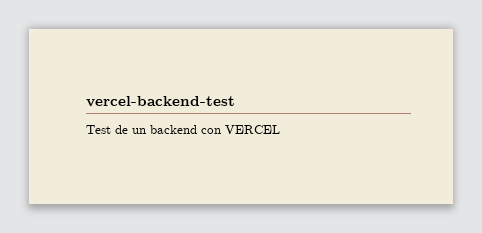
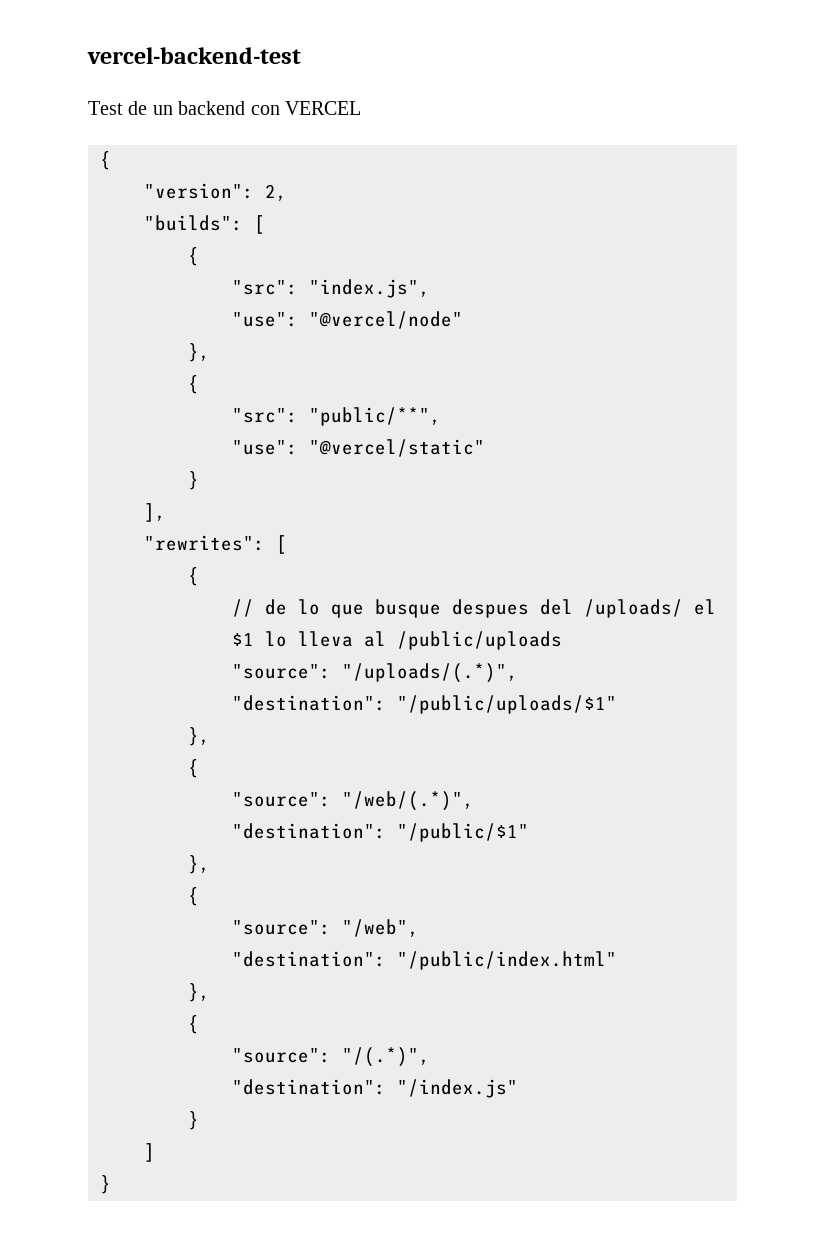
(280, 129) none -> [100,151,111,170] [144,183,287,201] [144,215,265,234] [188,247,199,266] [232,279,430,298] [232,311,463,329] [188,343,210,362] [188,375,199,394] [232,407,441,426] [232,439,485,457] [188,471,199,490] [144,503,166,522] [144,535,287,554] [188,567,199,586] [232,599,716,618] [232,631,562,650] [232,663,518,683] [232,695,617,714] [188,727,210,746] [188,759,199,778] [232,791,474,811] [232,823,529,842] [188,855,210,874] [188,887,199,906] [232,919,419,937] [232,951,617,970] [188,983,210,1002] [188,1015,199,1034] [232,1047,430,1067] [232,1079,518,1098] [188,1111,199,1130] [144,1143,155,1162] [100,1175,111,1194] // { // "version": 2, // "builds": [ // { // "src": "index.js", // "use": "@vercel/node" // }, // { // "src": "public/**", // "use": "@vercel/static" // } // ], // "rewrites": [ // { // // de lo que busque despues del /uploads/ el $1 lo lleva al /public/uploads // "source": "/uploads/(.*)", // "destination": "/public/uploads/$1" // }, // { // "source": "/web/(.*)", // "destination": "/public/$1" // }, // { // "source": "/web", // "destination": "/public/index.html" // }, // { // "source": "/(.*)", // "destination": "/index.js" // } // ] // }

